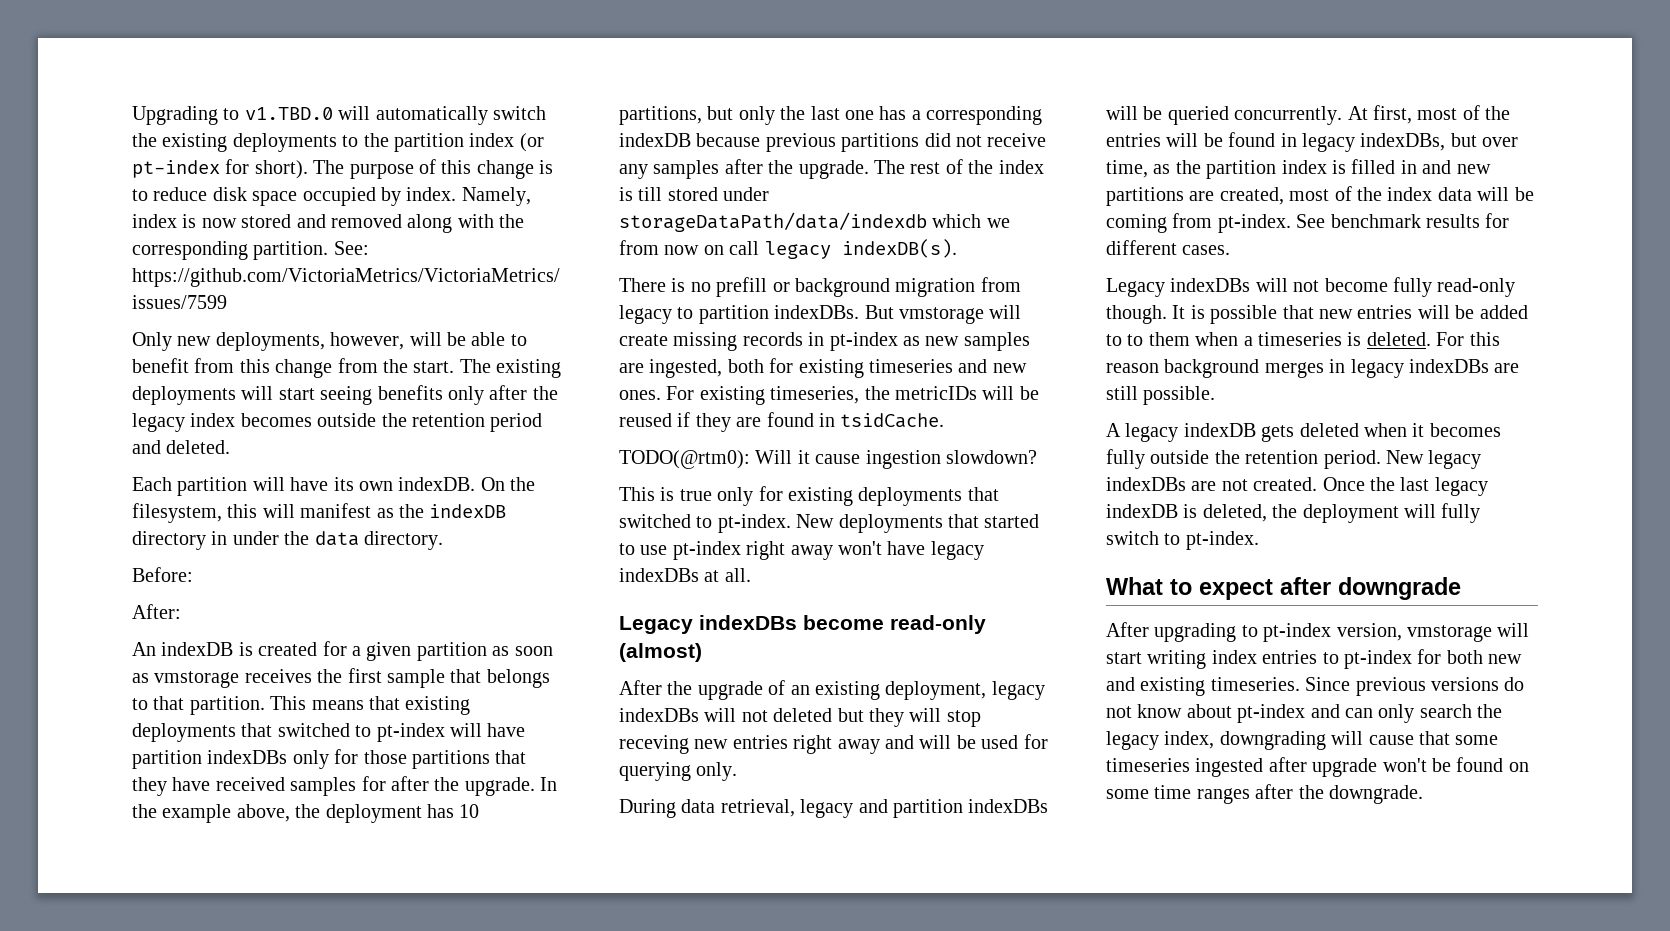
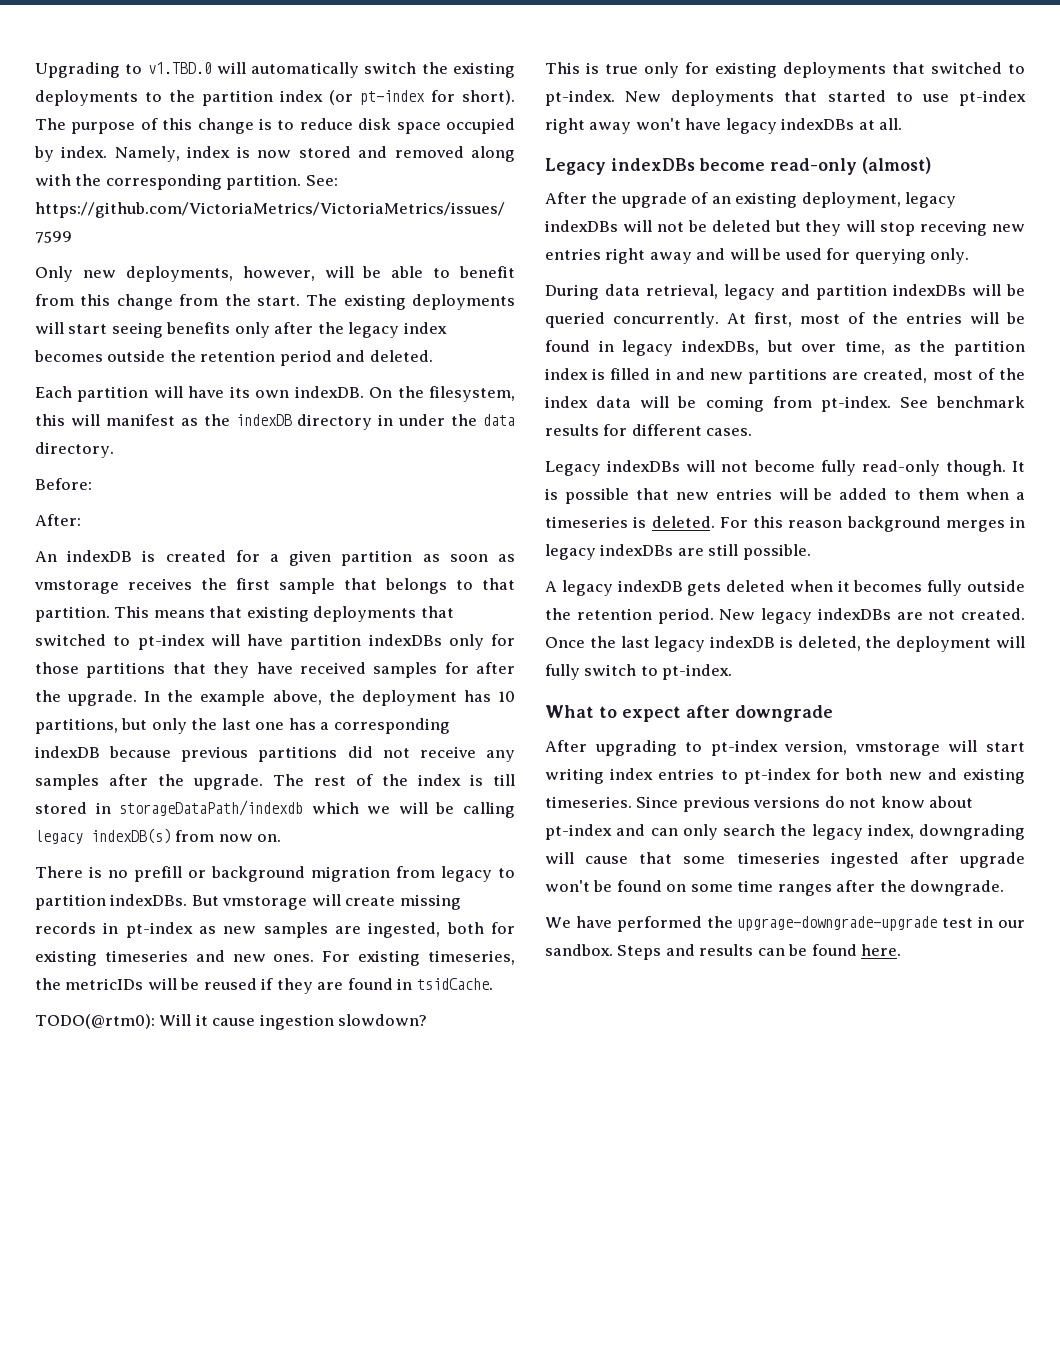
[723,187,770,201] [619,212,1010,232] [619,239,957,259] under storageDataPath/data/indexdb which we from now on call legacy indexDB(s). -> [95,800,515,818] [35,828,282,844] in storageDataPath/indexdb which we will be calling legacy indexDB(s) from now on.
(768, 716) none -> [687,220,707,232] be
[1127,334,1144,346] to -> (912, 495) none
(1423, 794) none -> [545,916,1025,932] [545,944,902,960] // We have performed the upgrage-downgrade-upgrade test in our sandbox. Steps and results can be found here.

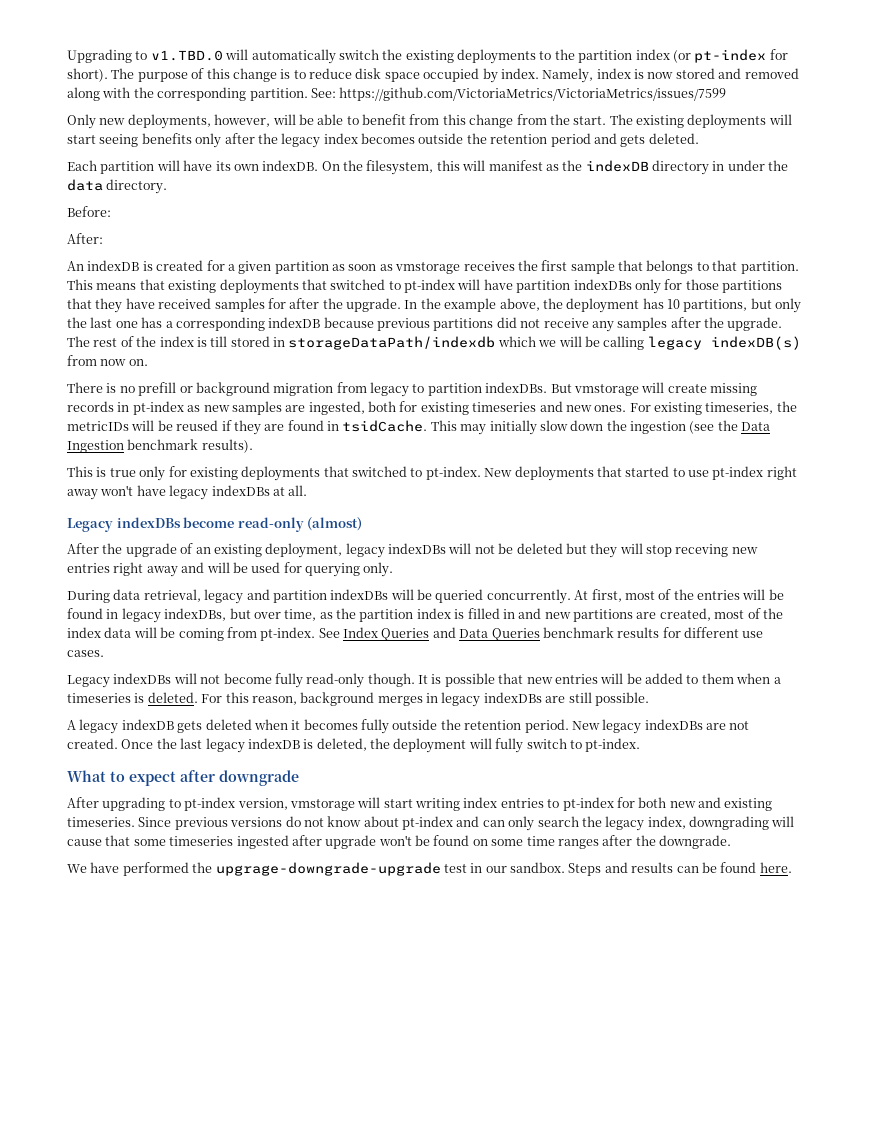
(366, 356) none -> [620,135,646,147] gets
[35,1014,428,1030] // TODO(@rtm0): Will it cause ingestion slowdown? -> [430,420,771,435] [67,439,253,453] This may initially slow down the ingestion (see the Data Ingestion benchmark results).
(928, 402) none -> [343,627,540,641] Index Queries and Data Queries
(702, 430) none -> [742,631,764,638] use
[788,520,843,528] reason -> [251,696,297,705] reason,

